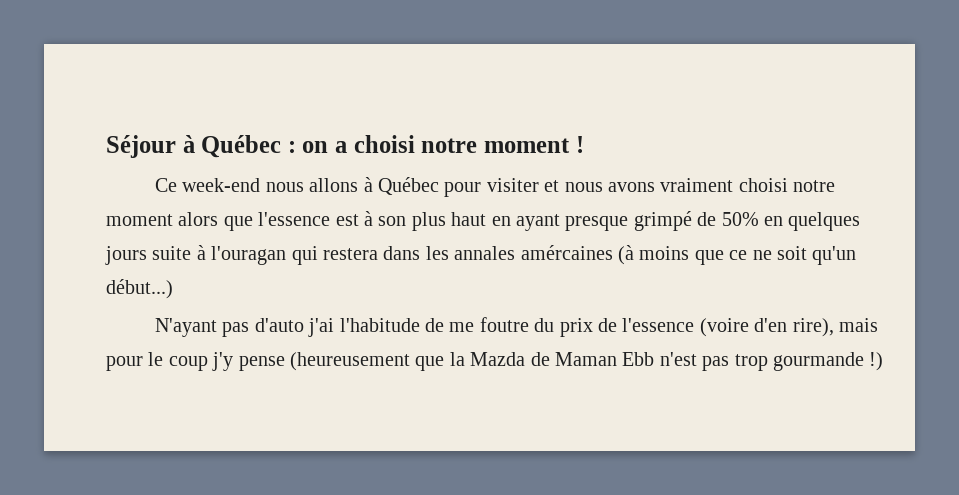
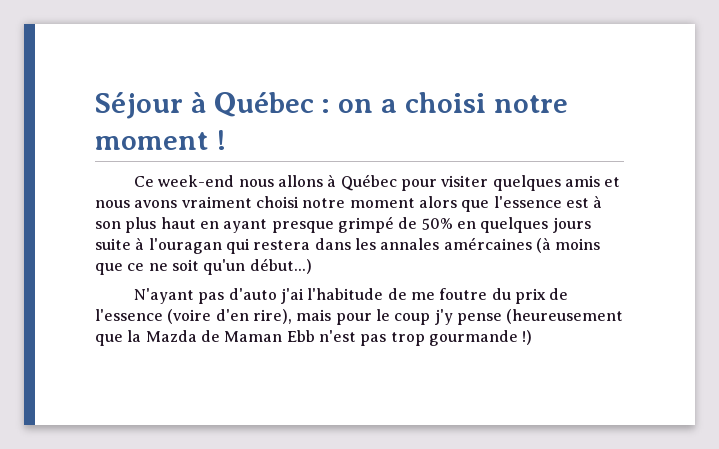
(539, 185) none -> [492,175,600,191] quelques amis

